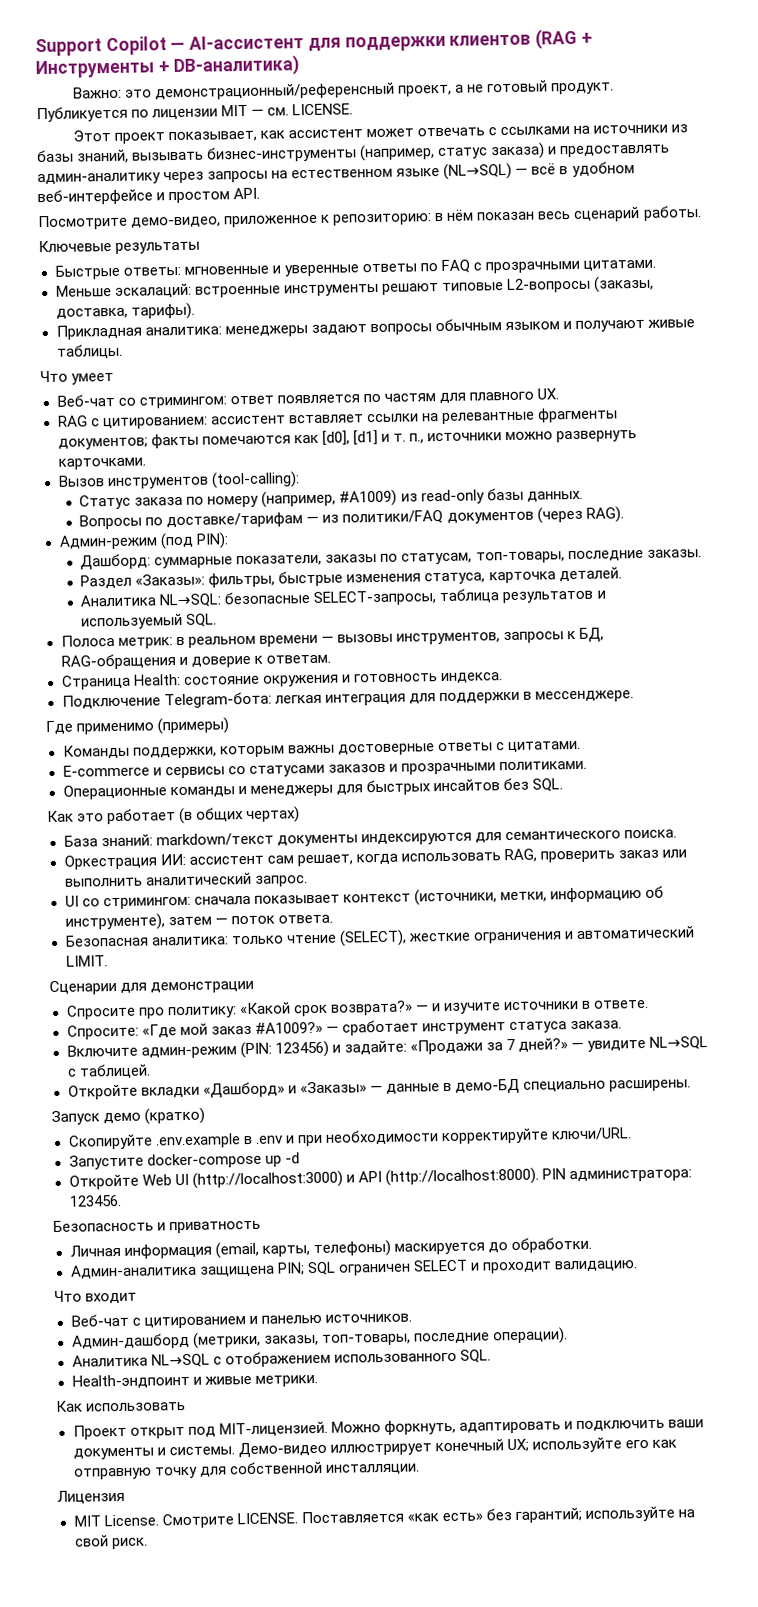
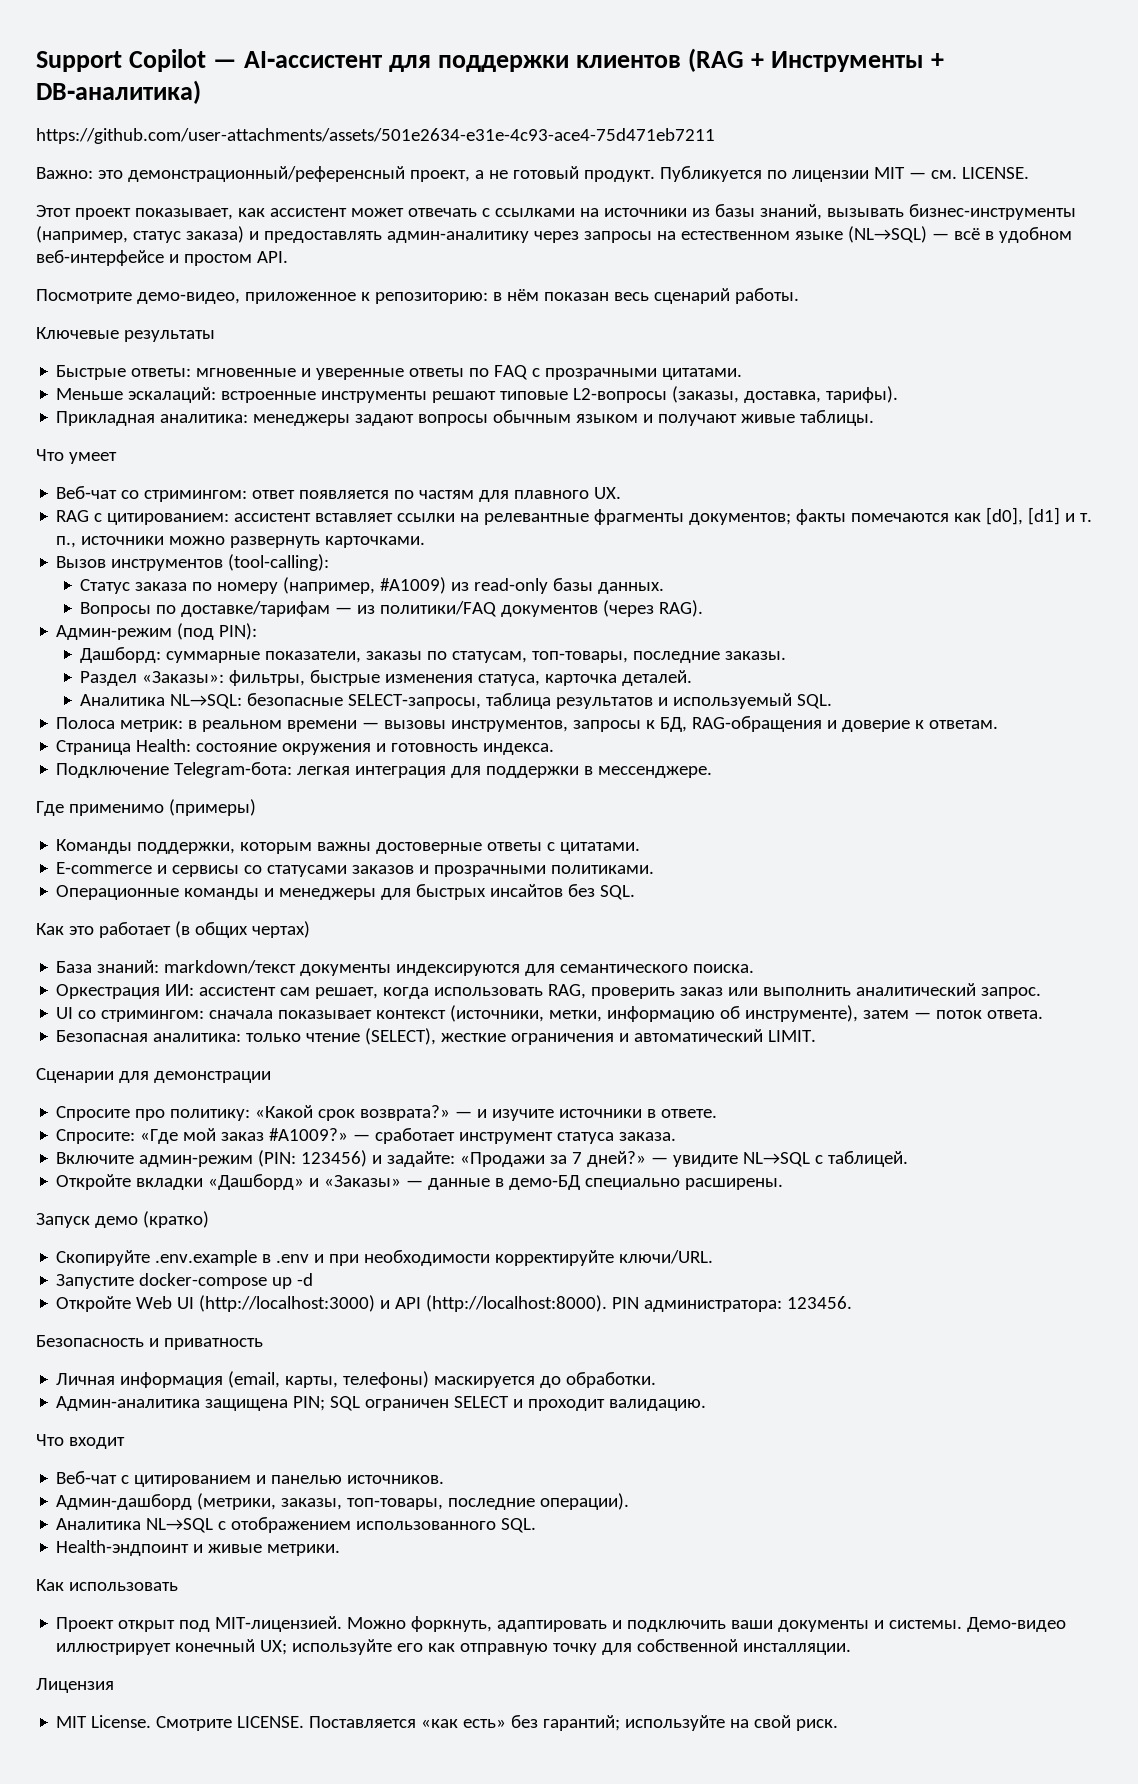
(300, 66) none -> [36,128,715,144] // https://github.com/user-attachments/assets/501e2634-e31e-4c93-ace4-75d471eb7211

